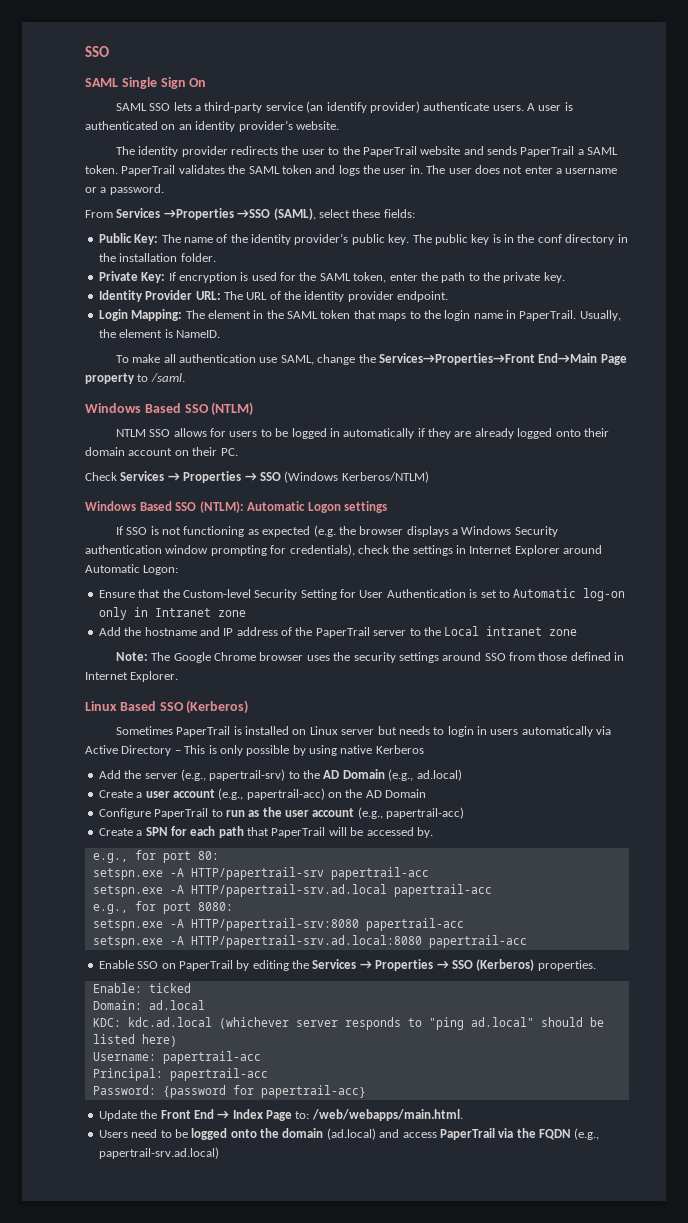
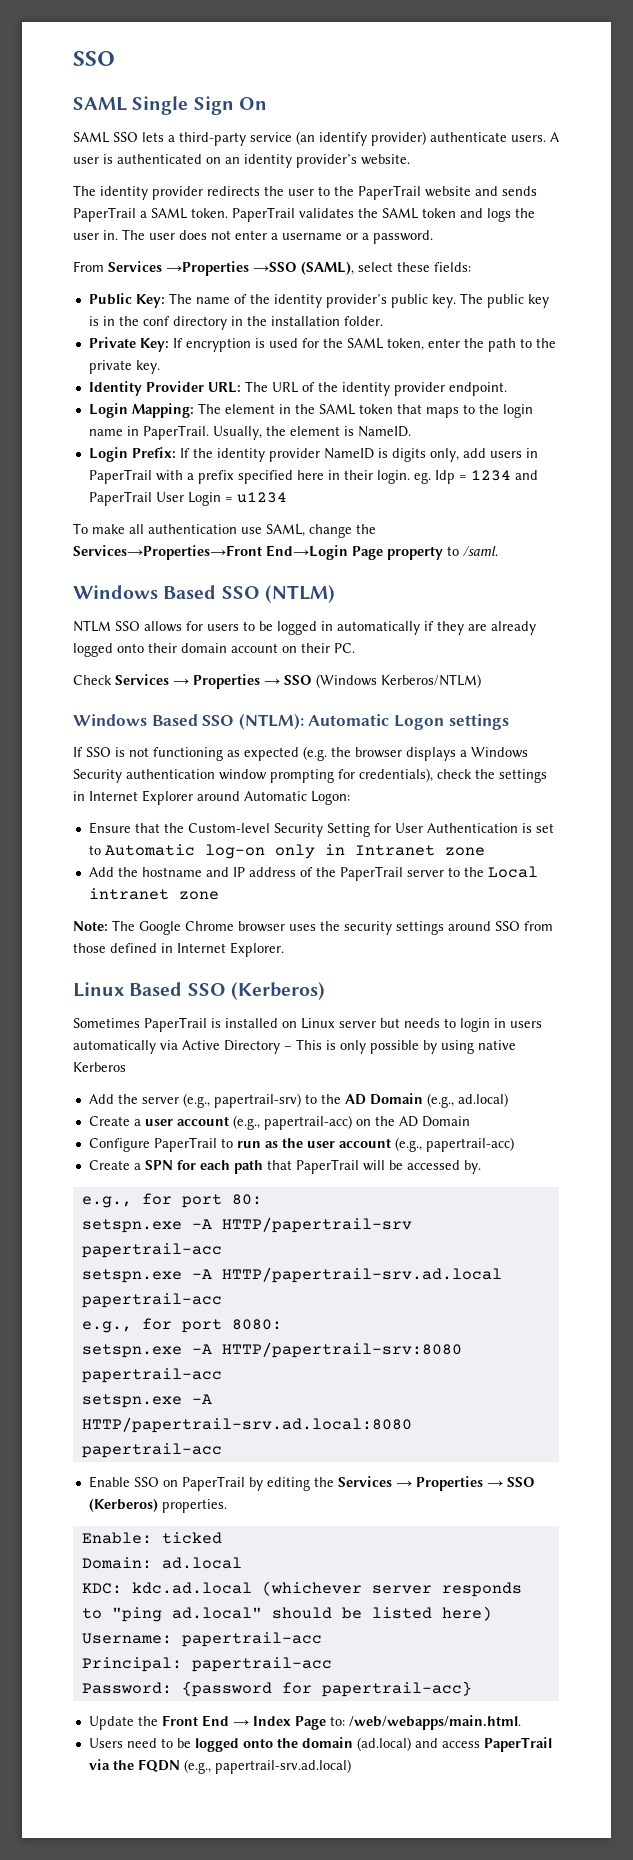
(220, 334) none -> [88,447,538,462] [88,469,538,484] [88,491,287,506] // Login Prefix: If the identity provider NameID is digits only, add users in PaperTrail with a prefix specified here in their login. eg. Idp = 1234 and PaperTrail User Login = u1234
[538,353,598,363] End→Main -> [266,545,348,560] End→Login

